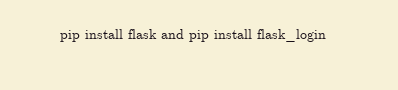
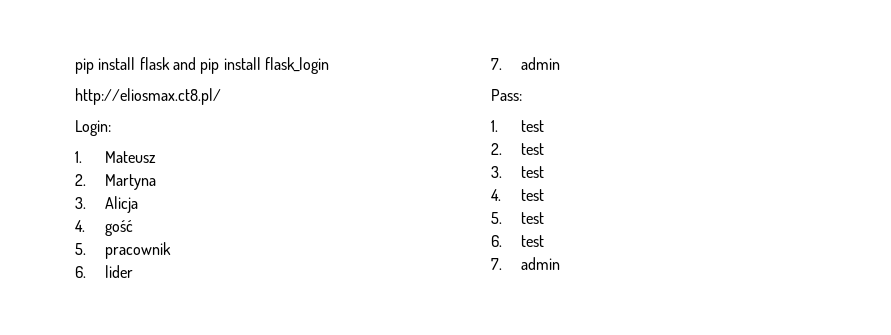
(326, 35) none -> [75,88,221,105] [75,120,111,136] [75,151,157,163] [75,174,157,190] [75,196,139,213] [75,220,134,236] [75,242,172,259] [75,265,134,278] [491,57,561,70] [491,89,522,101] [491,120,545,132] [491,143,545,155] [491,166,545,178] [491,189,545,201] [491,212,545,224] [491,235,545,247] [491,257,561,270] // http://eliosmax.ct8.pl/ // Login: // 1. Mateusz // 2. Martyna // 3. Alicja // 4. gość // 5. pracownik // 6. lider // 7. admin // Pass: // 1. test // 2. test // 3. test // 4. test // 5. test // 6. test // 7. admin

